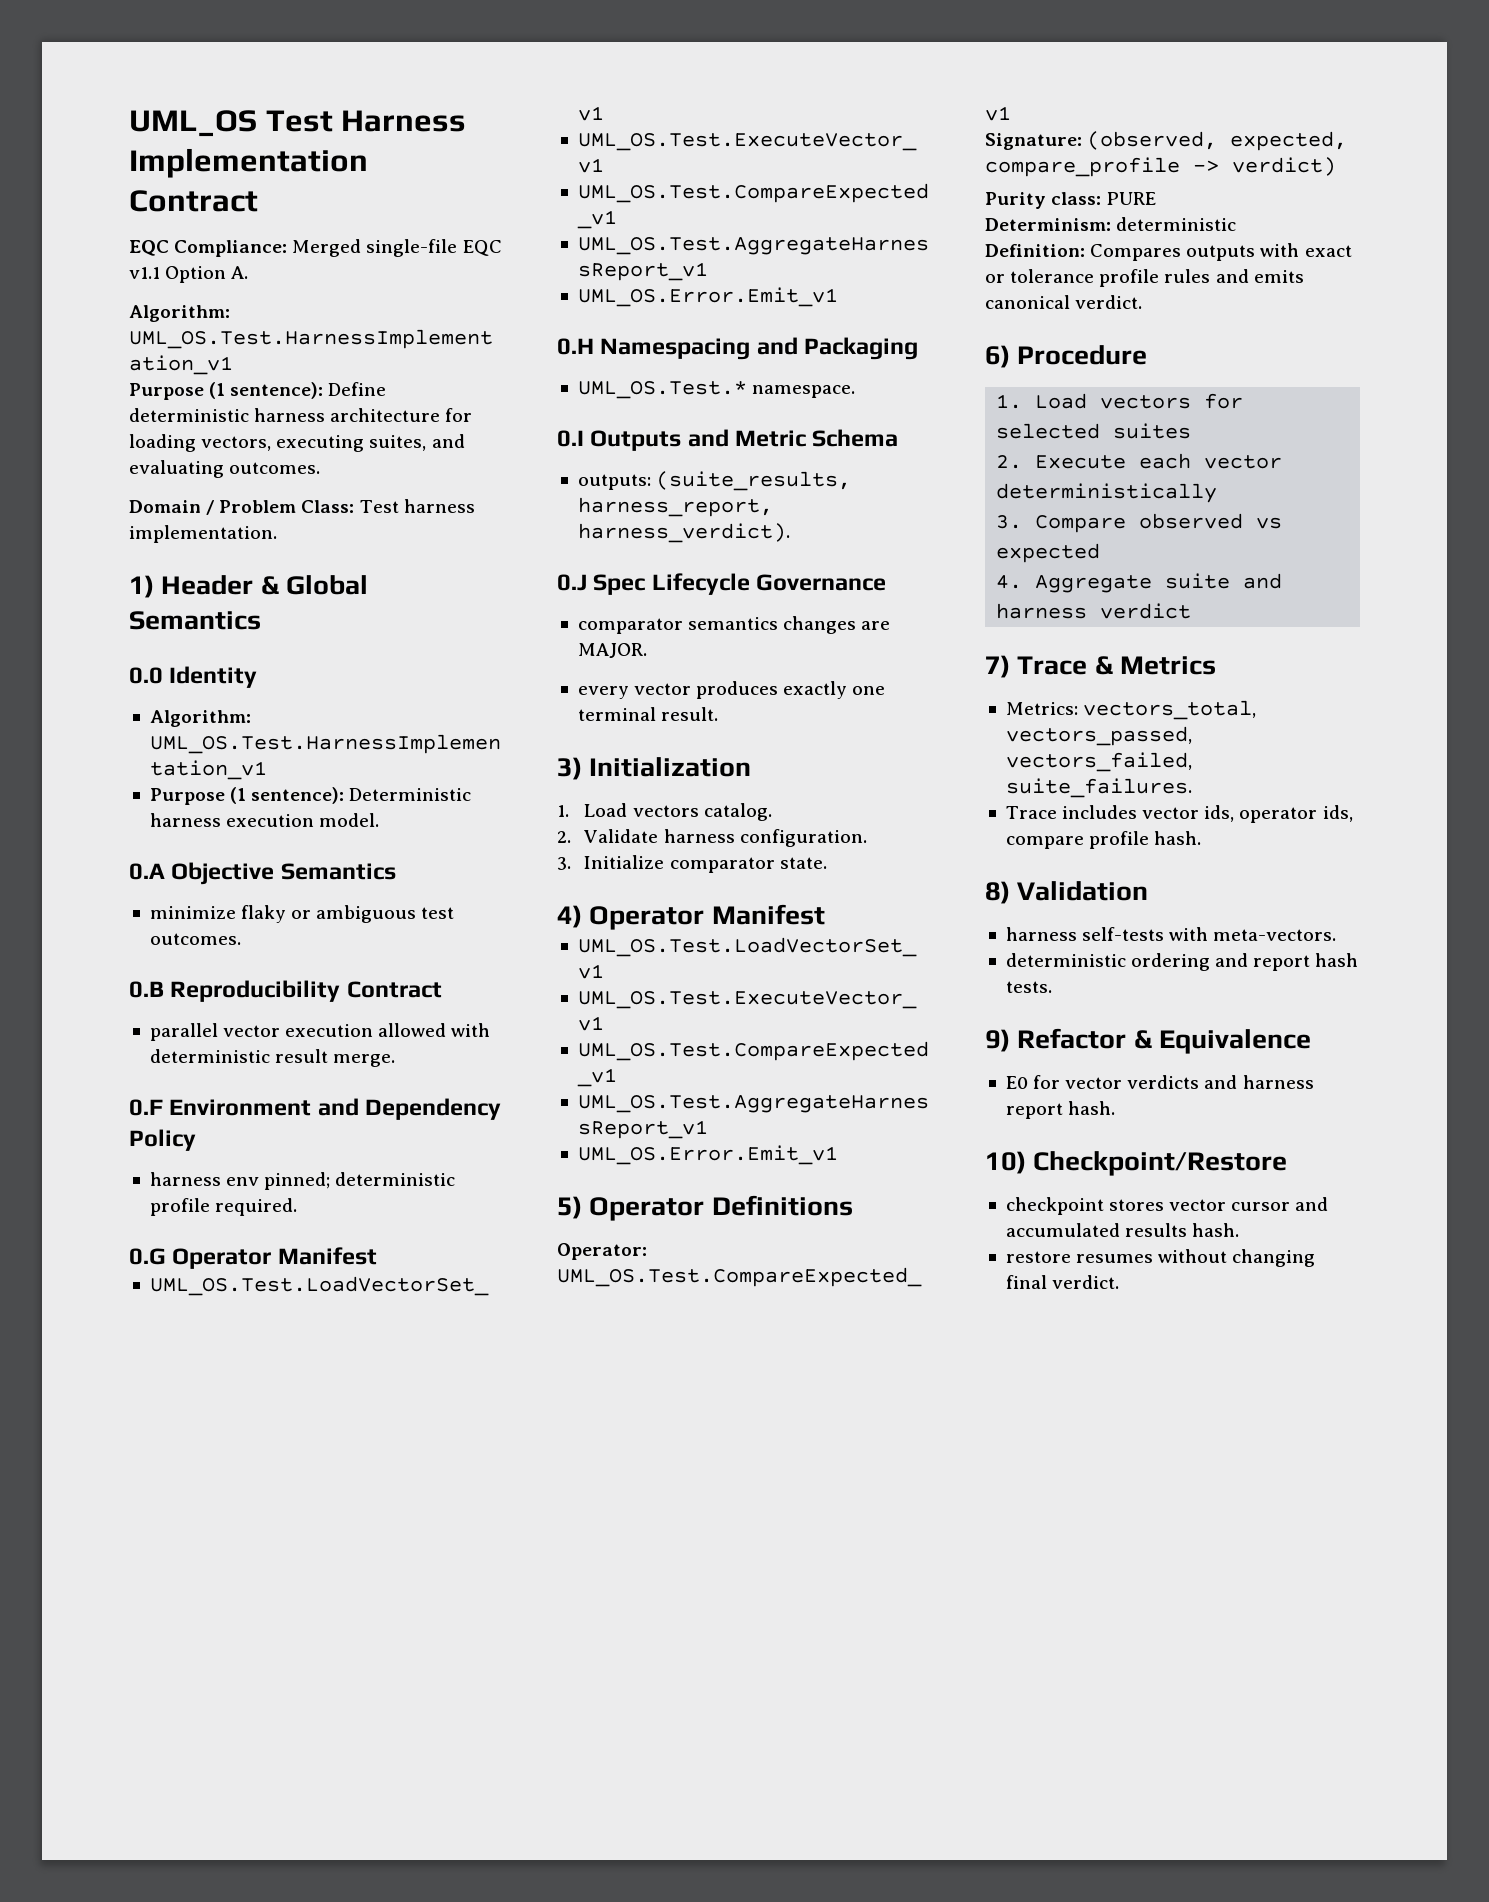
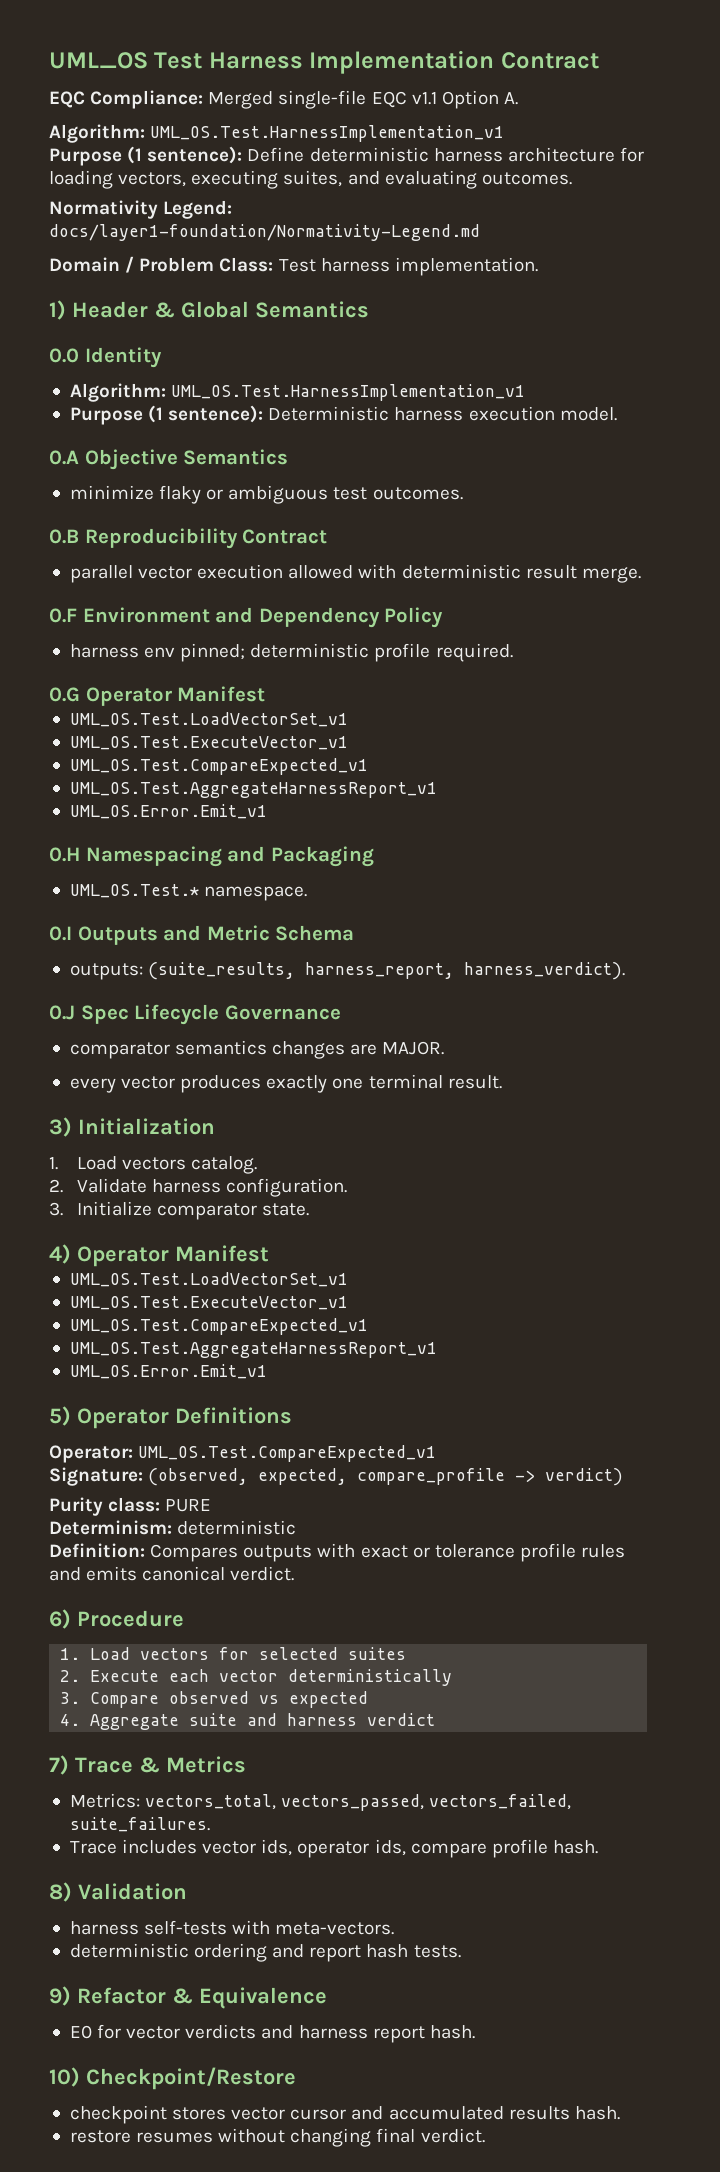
(321, 468) none -> [49,200,233,219] [49,224,480,241] // Normativity Legend: docs/layer1-foundation/Normativity-Legend.md

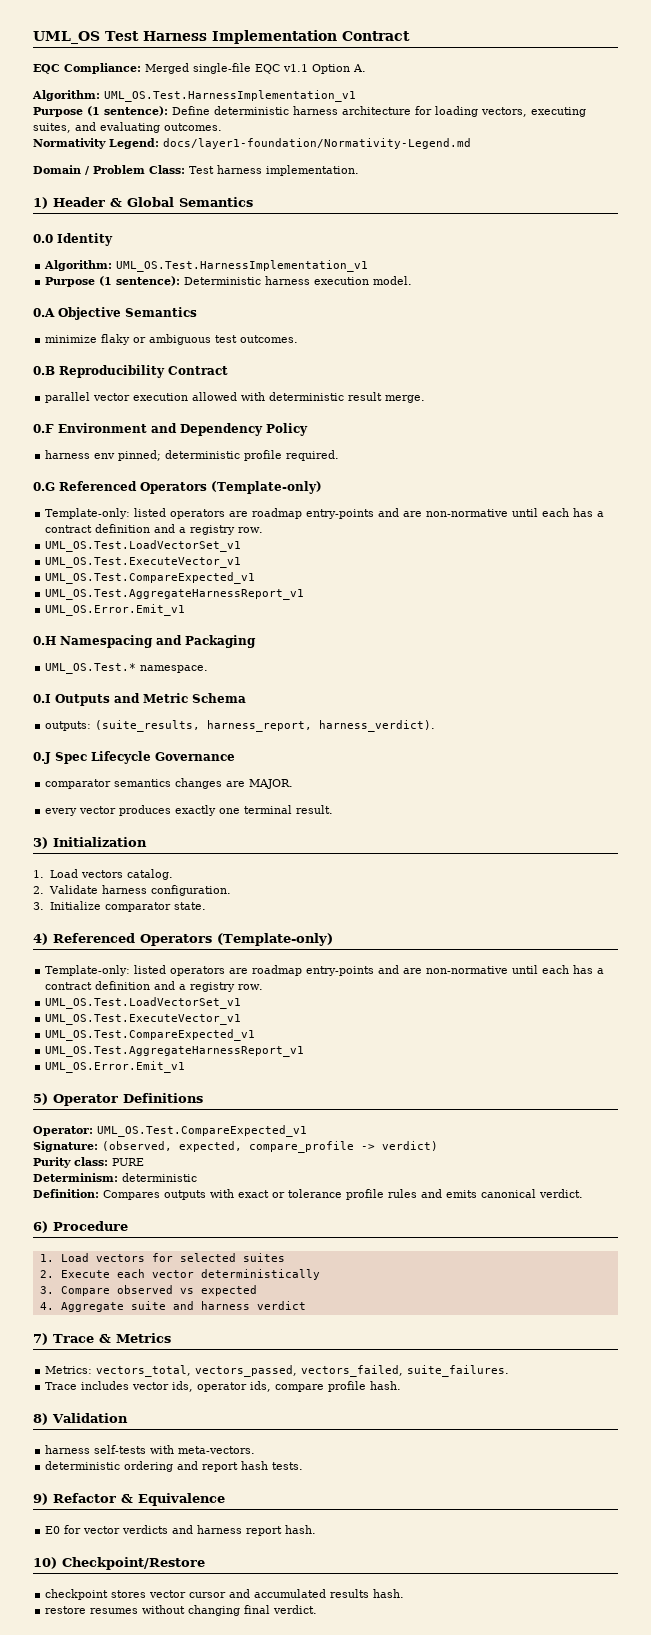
[85,686,266,706] Operator Manifest -> [59,481,322,494] [45,508,605,519] [45,524,264,535] Referenced Operators (Template-only) // Template-only: listed operators are roadmap entry-points and are non-normative until each has a contract definition and a registry row.
[77,1245,269,1267] Operator Manifest -> [53,933,333,946] [45,965,605,976] [45,981,264,992] Referenced Operators (Template-only) // Template-only: listed operators are roadmap entry-points and are non-normative until each has a contract definition and a registry row.

